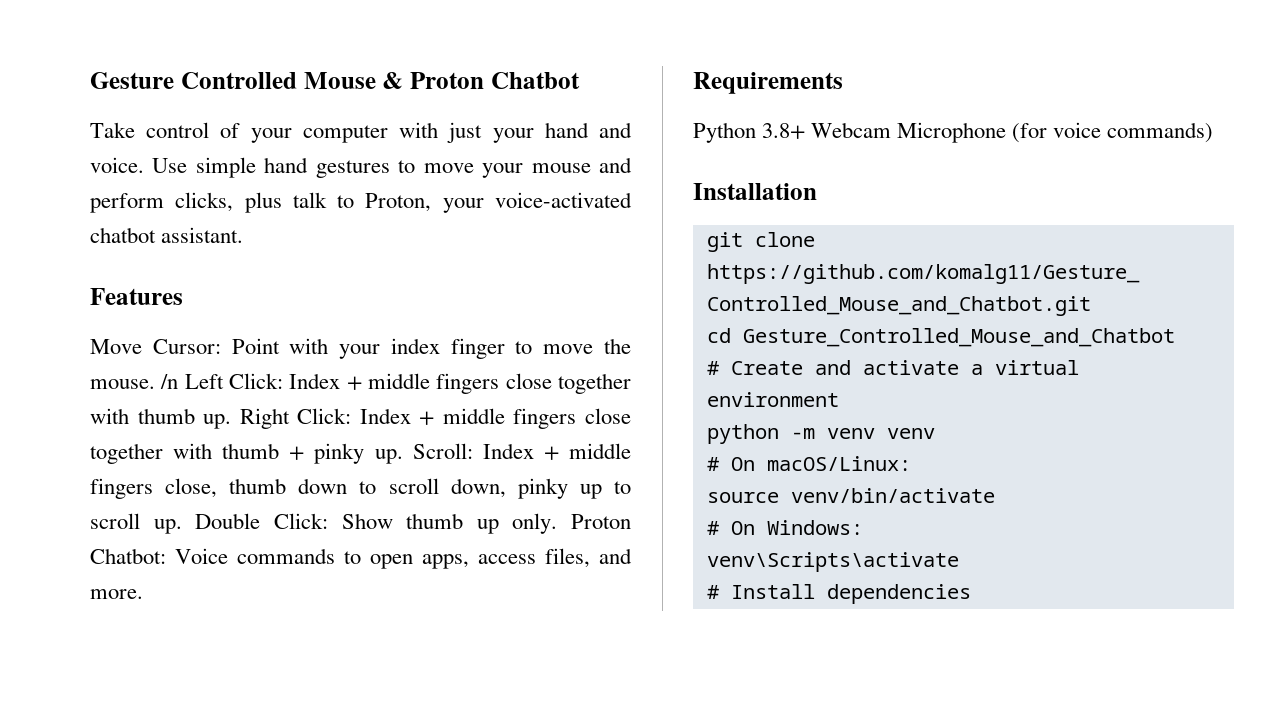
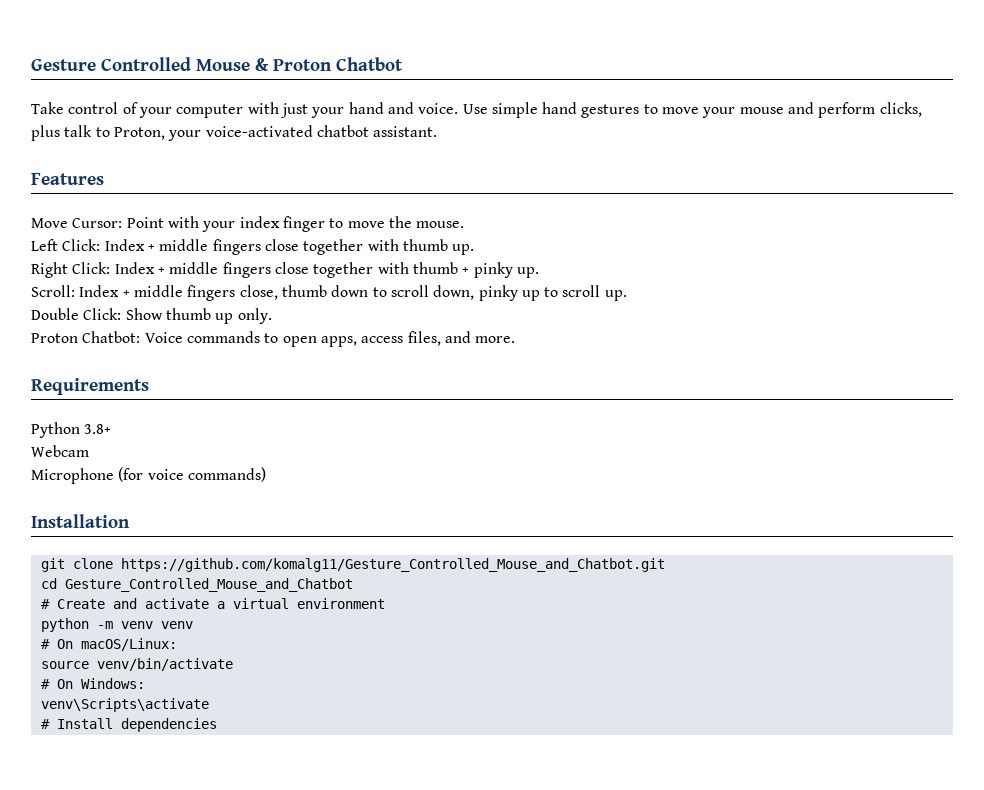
[160,374,179,389] /n -> (465, 224) //
(232, 421) none -> (475, 249) //
(403, 456) none -> (539, 272) //
(182, 526) none -> (627, 295) //
(558, 523) none -> (272, 316) //
(806, 131) none -> (112, 429) //
(892, 130) none -> (89, 451) //

